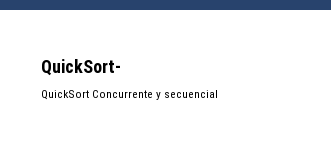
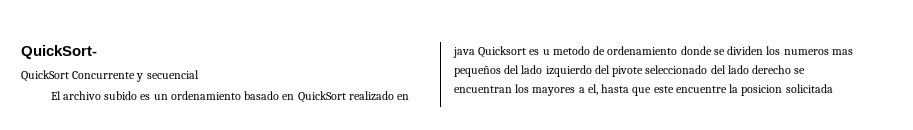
(219, 94) none -> [50,91,410,103] [453,46,853,58] [454,65,806,77] [454,84,833,96] // El archivo subido es un ordenamiento basado en QuickSort realizado en java Quicksort es u metodo de ordenamiento donde se dividen los numeros mas pequeños del lado izquierdo del pivote seleccionado del lado derecho se encuentran los mayores a el, hasta que este encuentre la posicion solicitada

